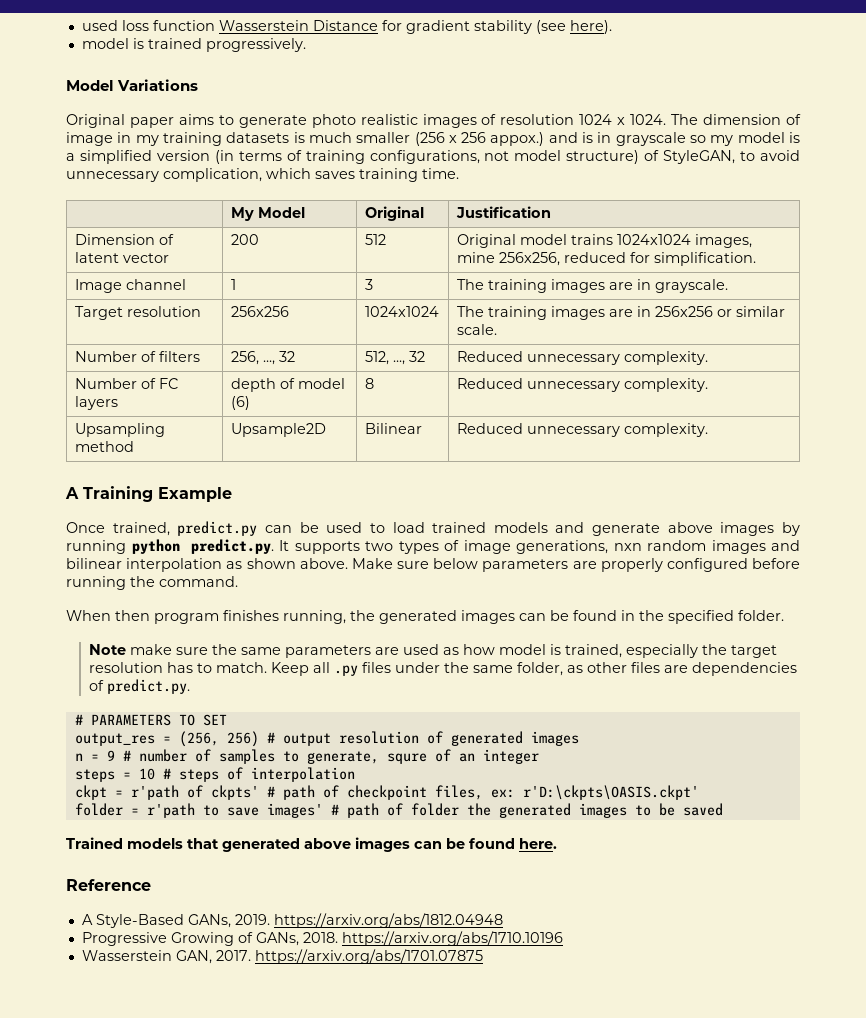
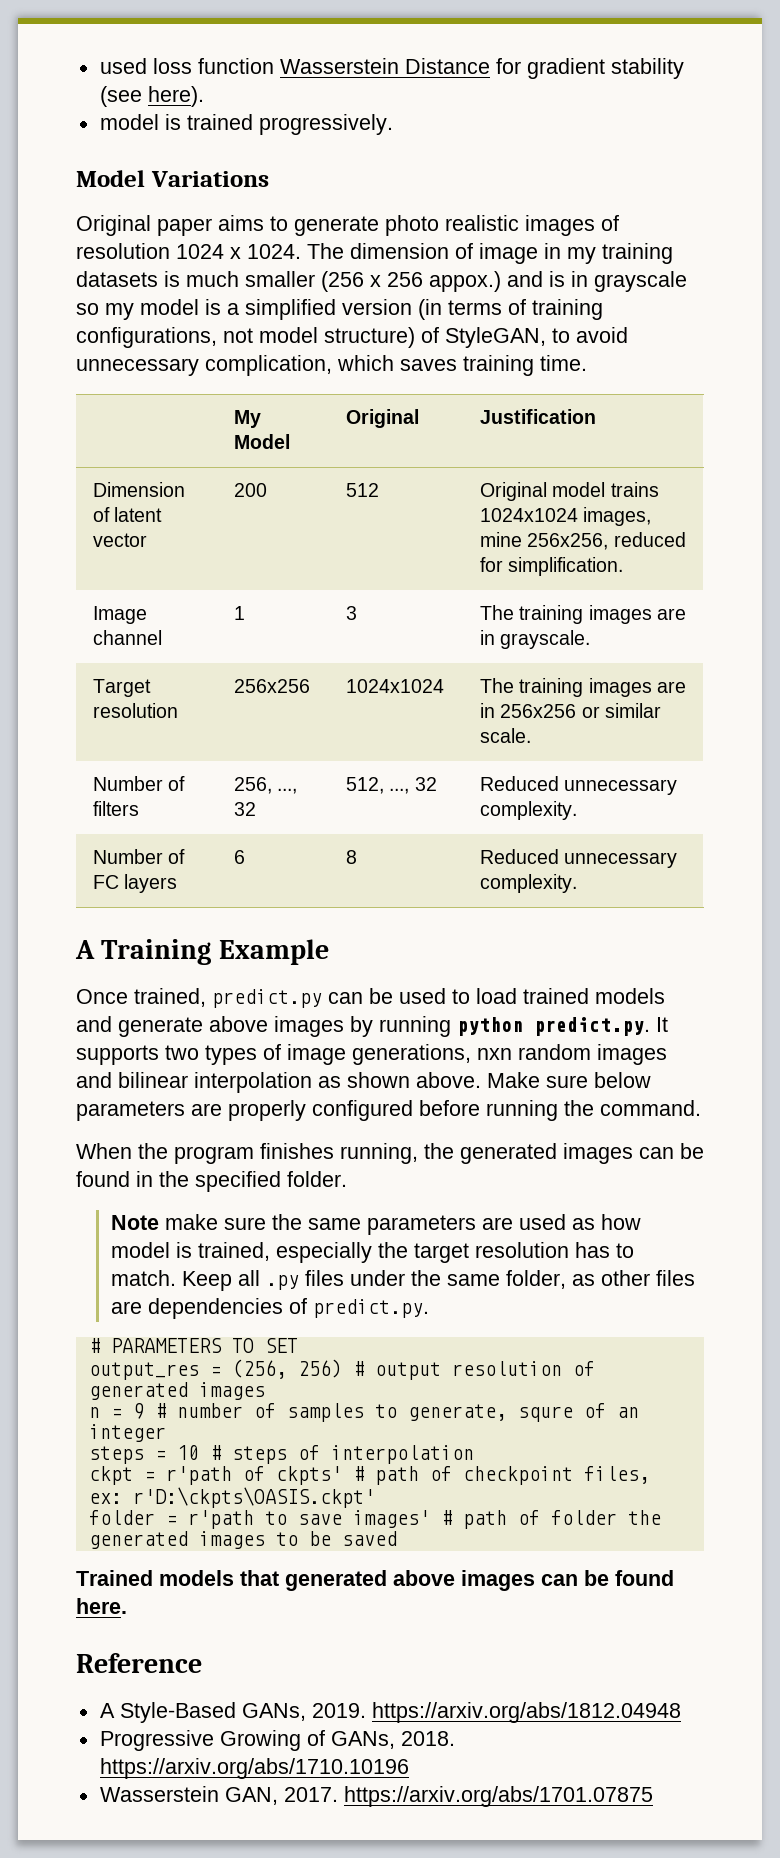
[230,378,345,392] [230,396,250,410] depth of model (6) -> [234,850,246,864] 6
[74,423,165,437] [74,441,134,452] [230,423,326,437] [364,423,422,434] [456,423,708,437] // Upsampling method | Upsample2D | Bilinear | Reduced unnecessary complexity. -> (578, 883) none
[115,610,150,621] then -> [138,1143,168,1159] the

